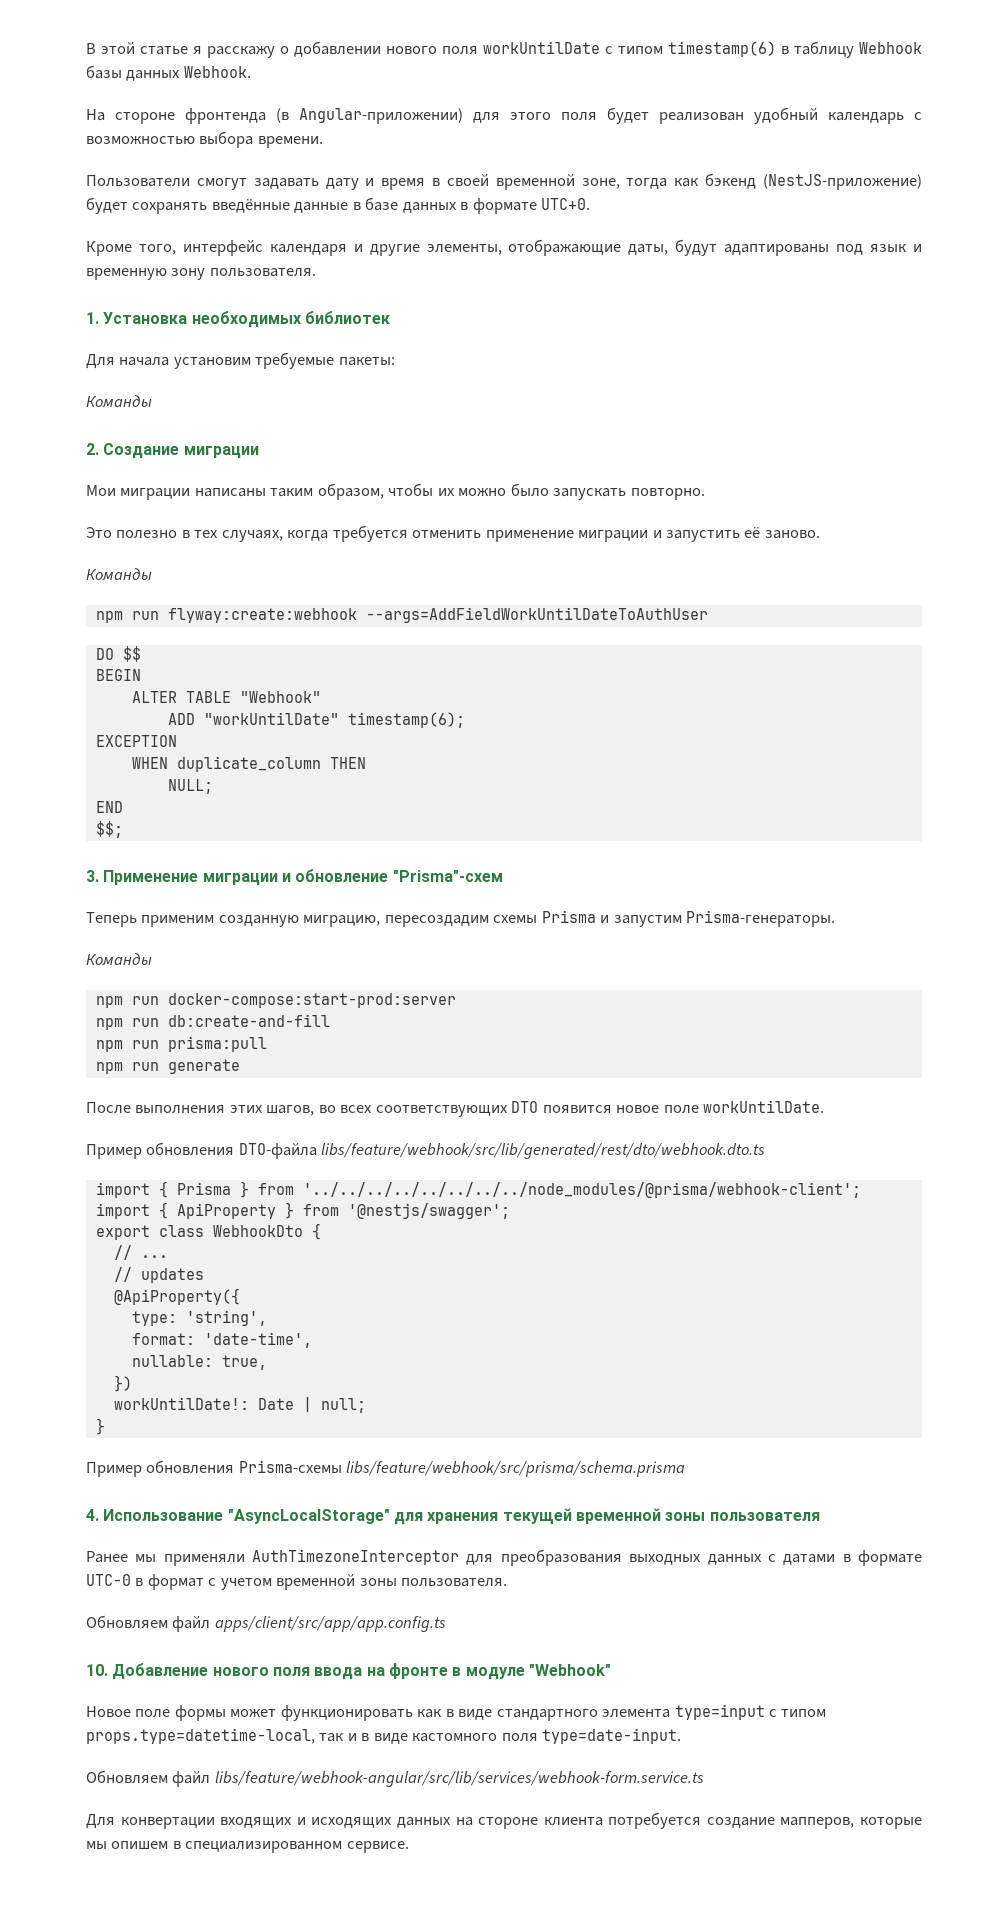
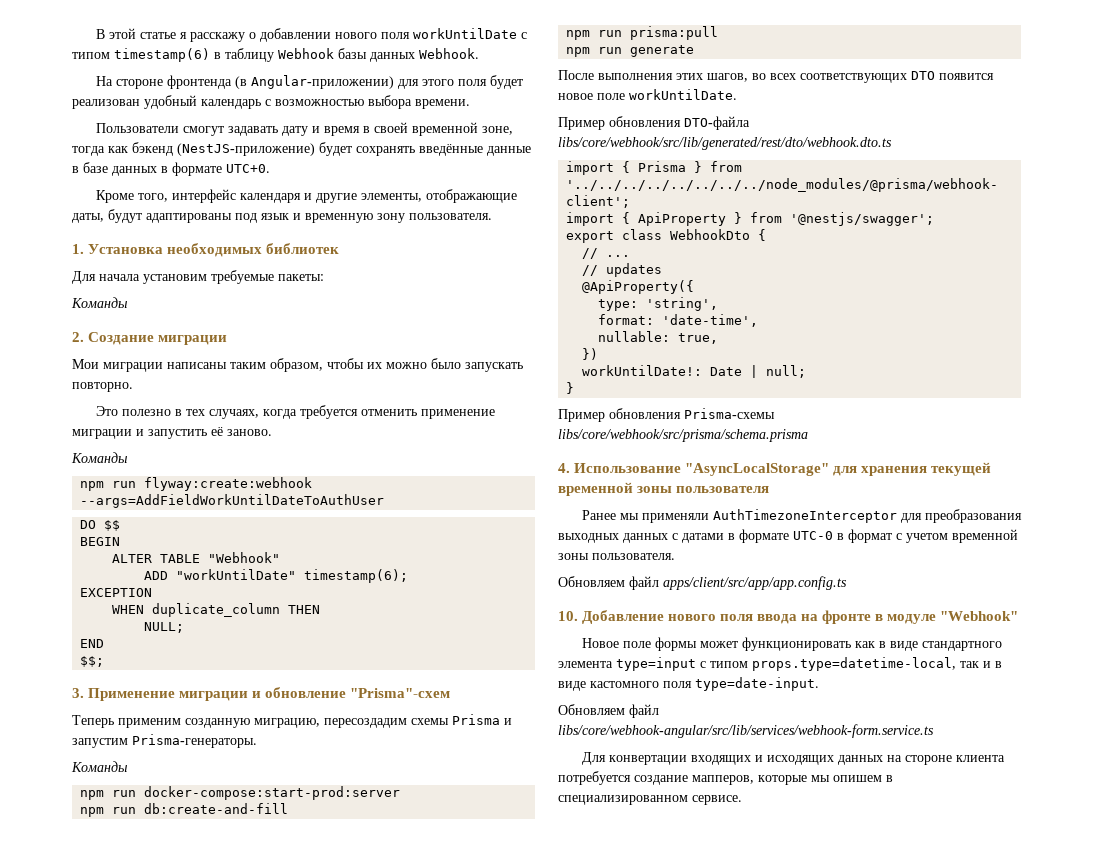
[321,1143,766,1159] libs/feature/webhook/src/lib/generated/rest/dto/webhook.dto.ts -> [558,137,892,150] libs/core/webhook/src/lib/generated/rest/dto/webhook.dto.ts
[346,1461,686,1477] libs/feature/webhook/src/prisma/schema.prisma -> [558,429,808,442] libs/core/webhook/src/prisma/schema.prisma
[214,1771,704,1787] libs/feature/webhook-angular/src/lib/services/webhook-form.service.ts -> [558,724,934,738] libs/core/webhook-angular/src/lib/services/webhook-form.service.ts

